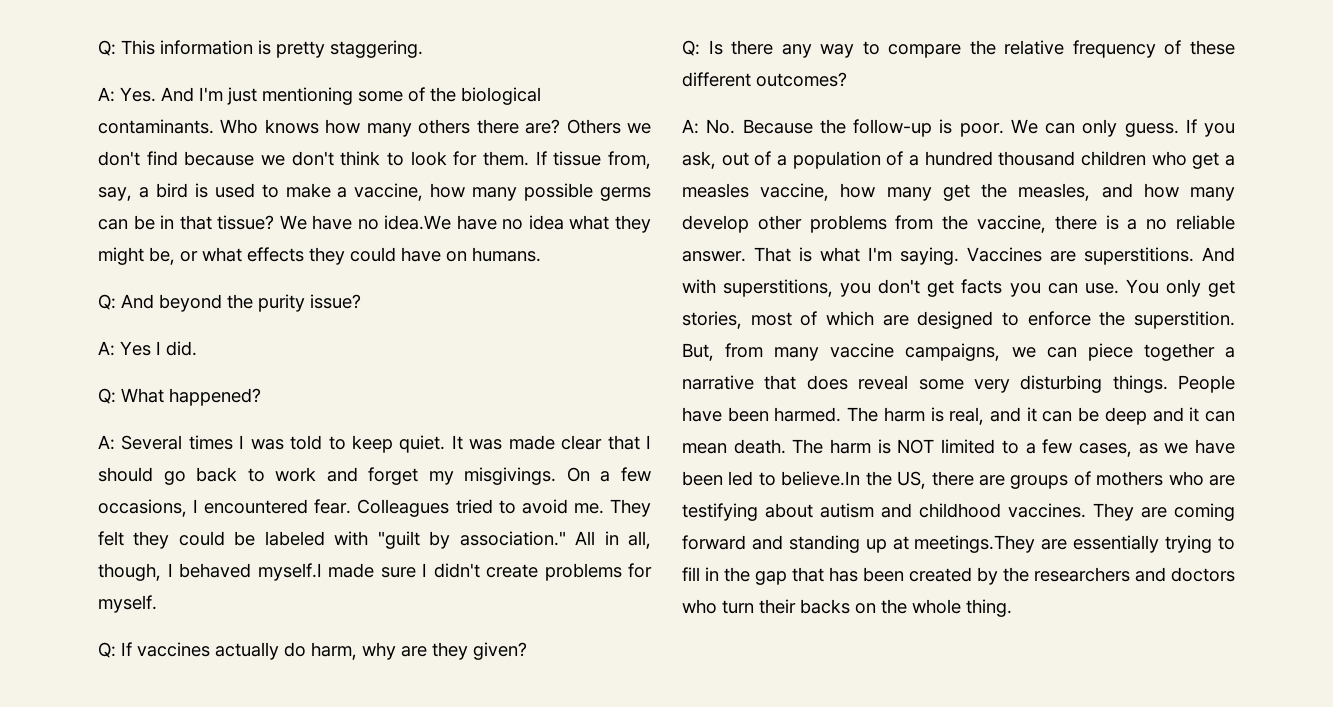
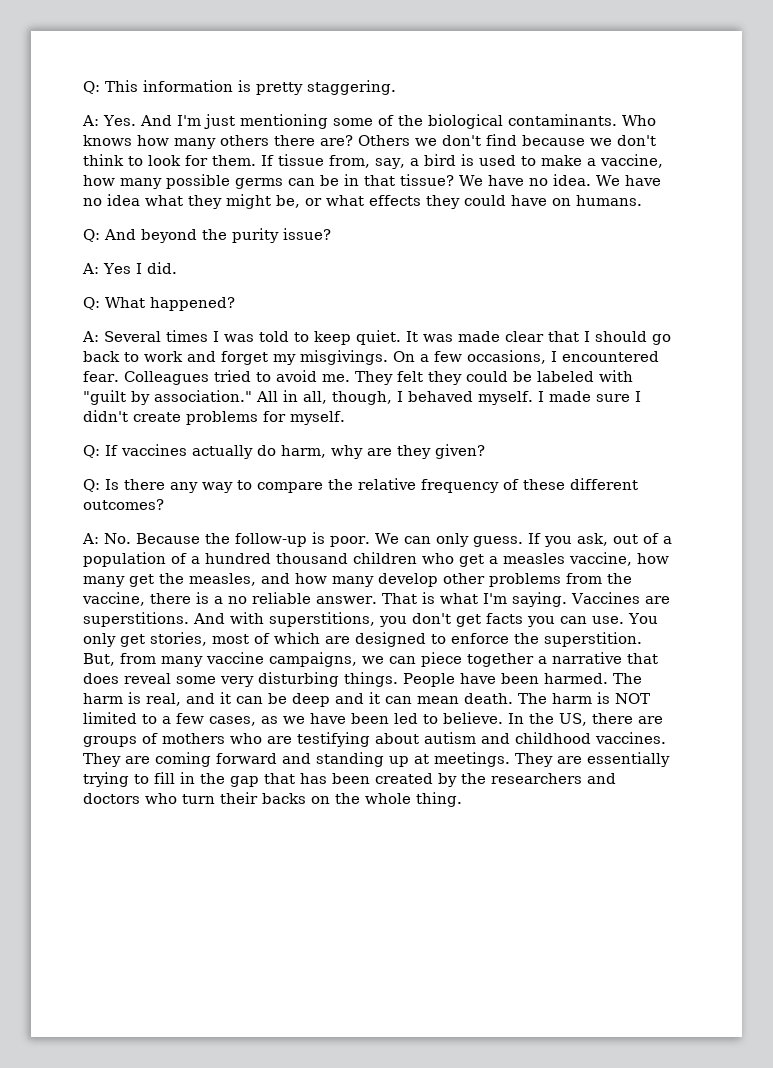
[384,215,452,230] idea.We -> [552,174,620,186] idea. We
[257,563,322,581] myself.I -> [478,391,544,405] myself. I
[781,471,861,486] believe.In -> [443,712,524,724] believe. In
[914,535,1036,553] meetings.They -> [434,752,553,767] meetings. They

